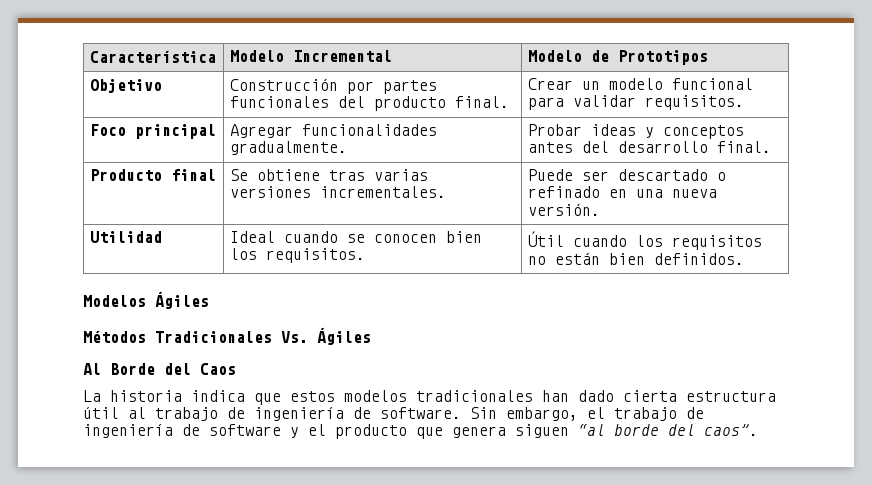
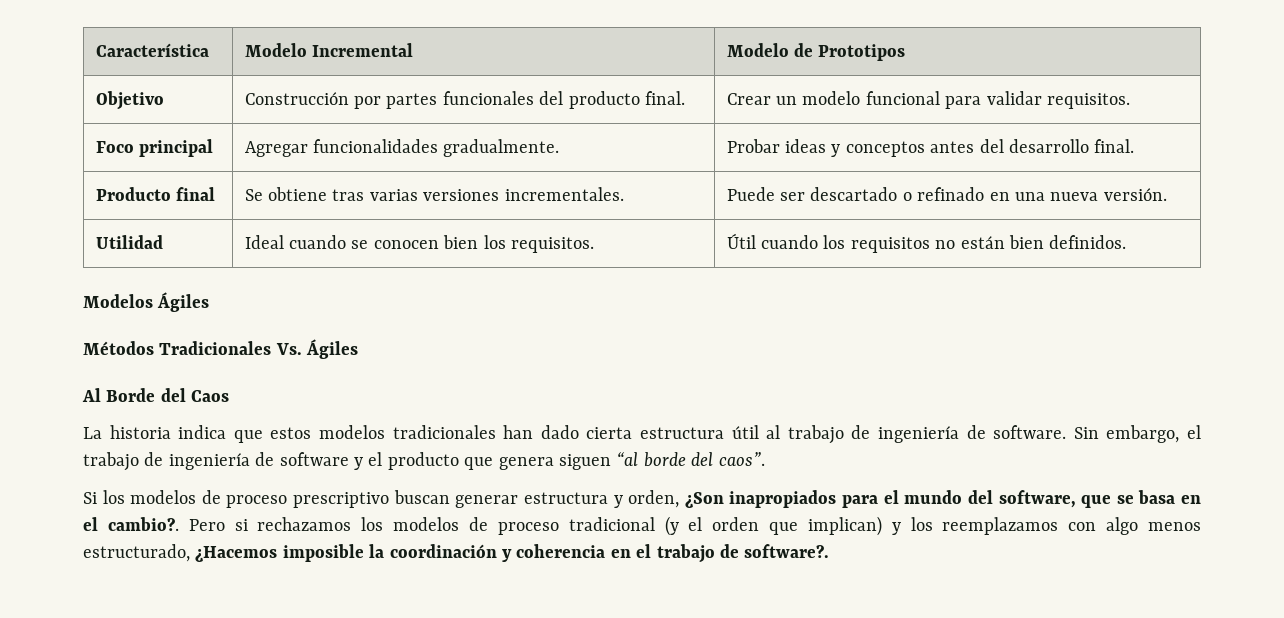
(758, 430) none -> [83,490,1201,508] [83,516,1202,536] [83,544,830,563] // Si los modelos de proceso prescriptivo buscan generar estructura y orden, ¿Son inapropiados para el mundo del software, que se basa en el cambio?. Pero si rechazamos los modelos de proceso tradicional (y el orden que implican) y los reemplazamos con algo menos estructurado, ¿Hacemos imposible la coordinación y coherencia en el trabajo de software?.

